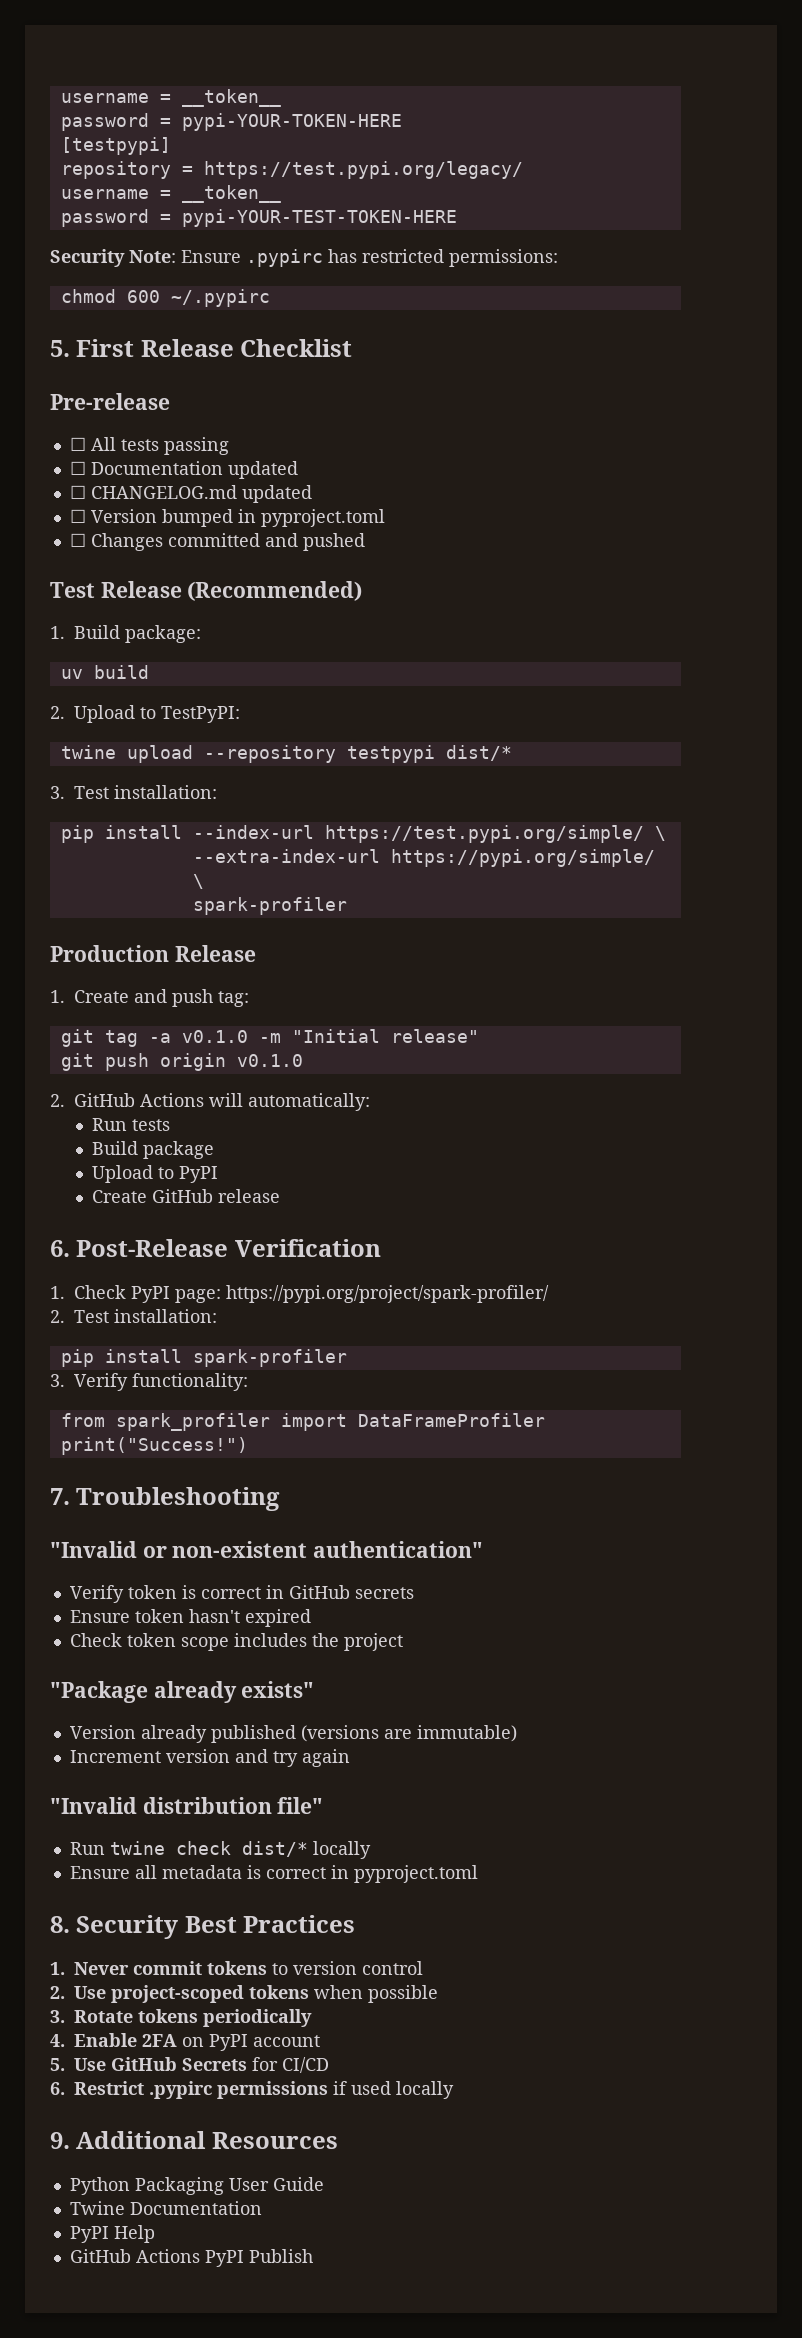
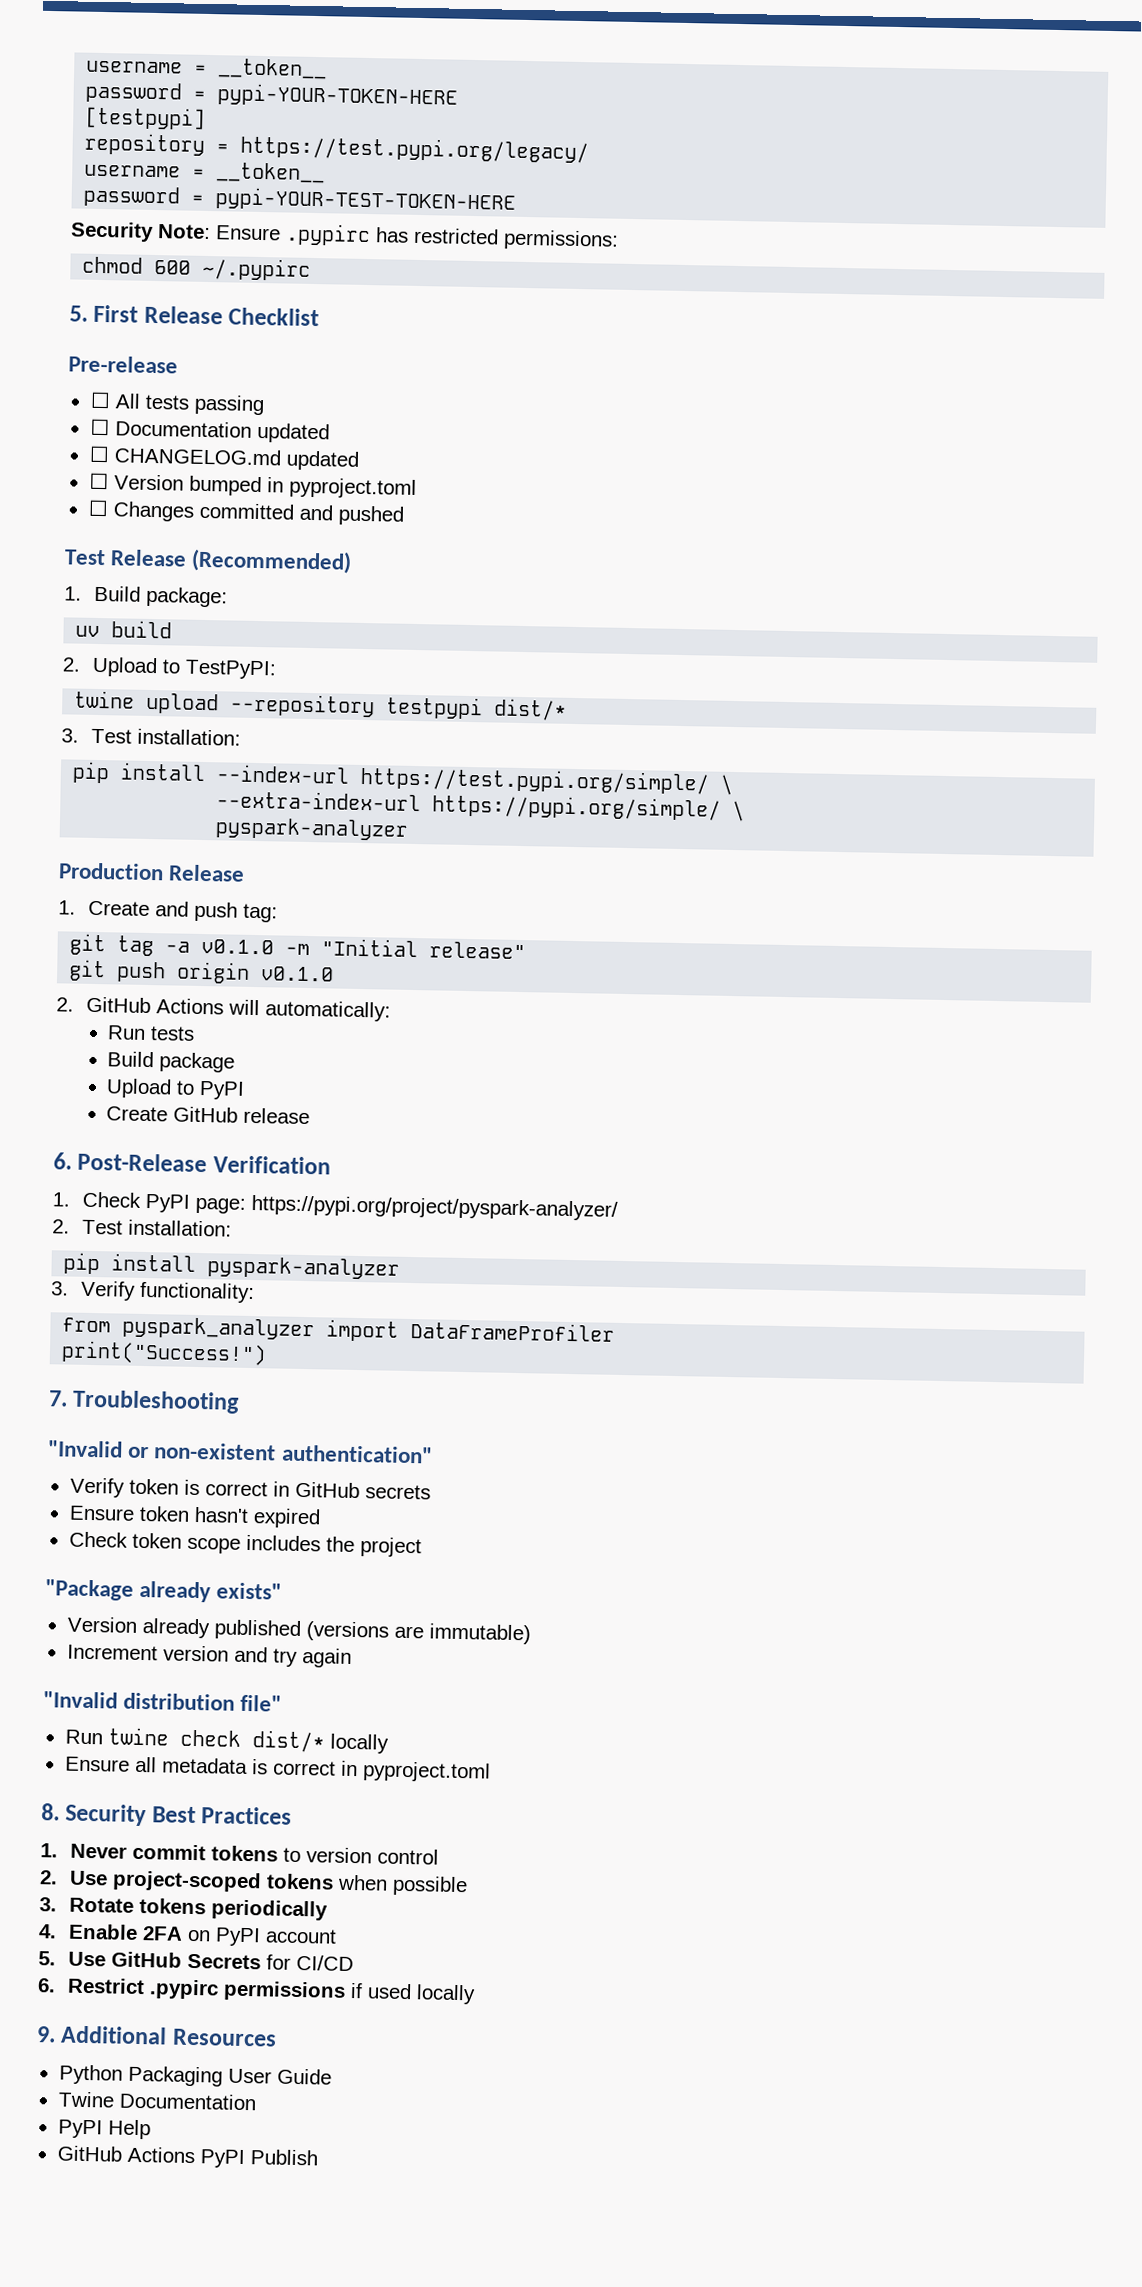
[192,897,347,915] spark-profiler -> [215,817,410,841] pyspark-analyzer
[226,1285,549,1303] https://pypi.org/project/spark-profiler/ -> [250,1194,618,1221] https://pypi.org/project/pyspark-analyzer/
[192,1349,347,1367] spark-profiler -> [207,1256,401,1280] pyspark-analyzer
[115,1413,270,1431] spark_profiler -> [122,1316,316,1341] pyspark_analyzer

